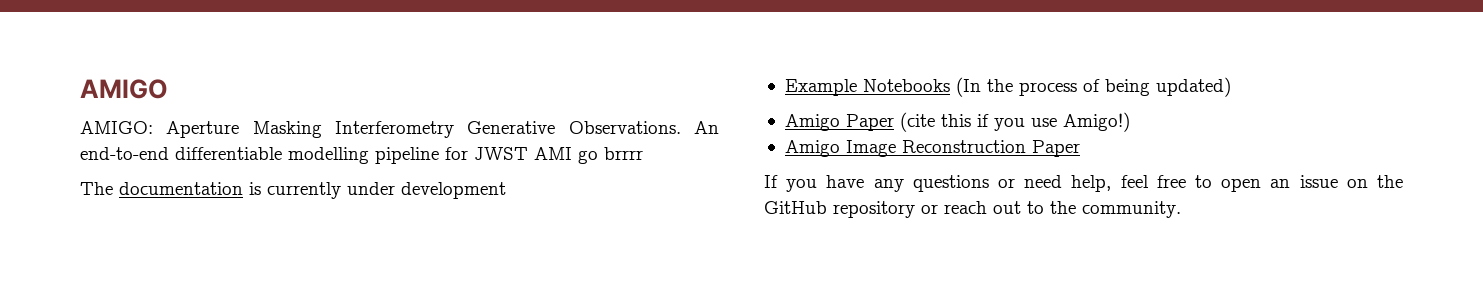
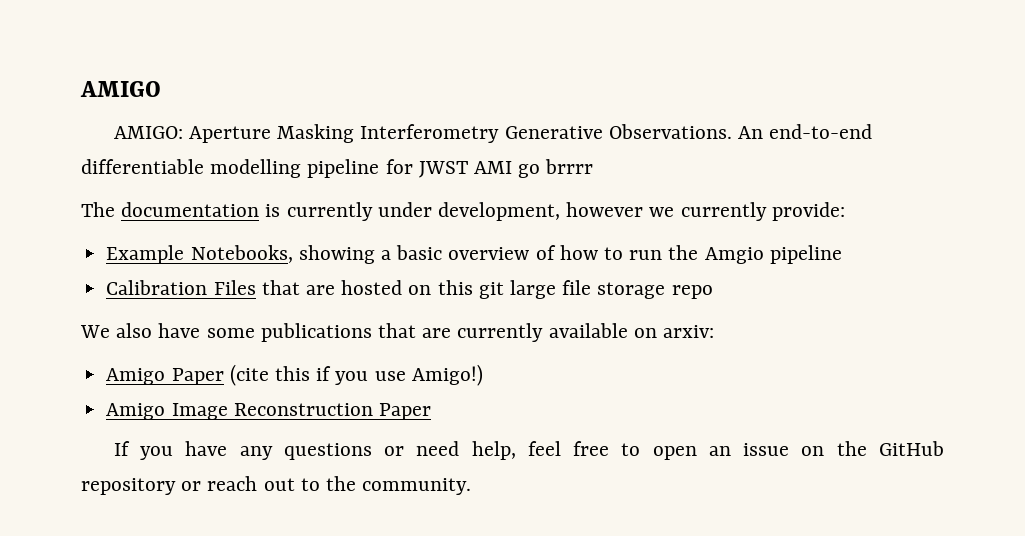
[401,182,506,199] [784,77,1231,97] development // Example Notebooks (In the process of being updated) -> [438,202,845,221] [106,245,842,264] [106,280,713,299] [80,323,715,342] development, however we currently provide: // Example Notebooks, showing a basic overview of how to run the Amgio pipeline // Calibration Files that are hosted on this git large file storage repo // We also have some publications that are currently available on arxiv:

